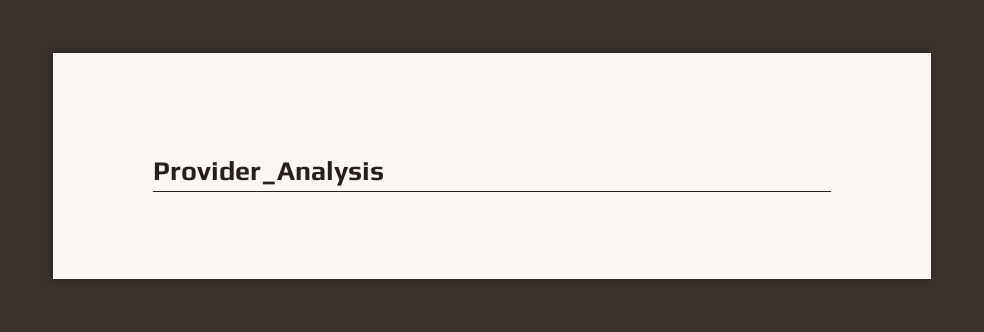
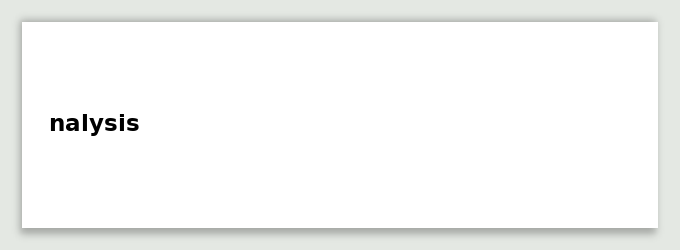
[153,161,384,186] Provider_Analysis -> [49,114,140,136] nalysis

